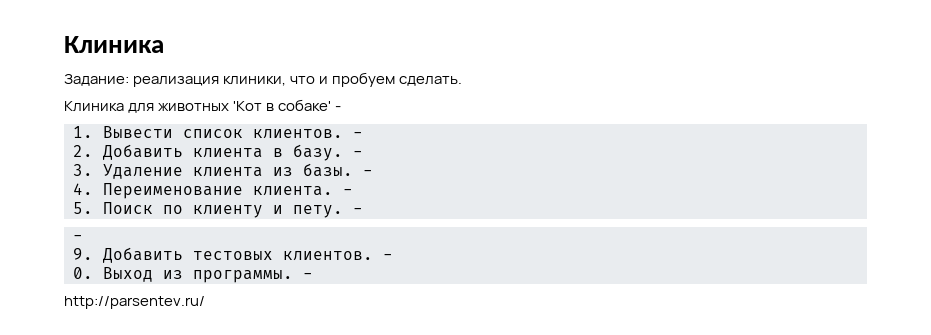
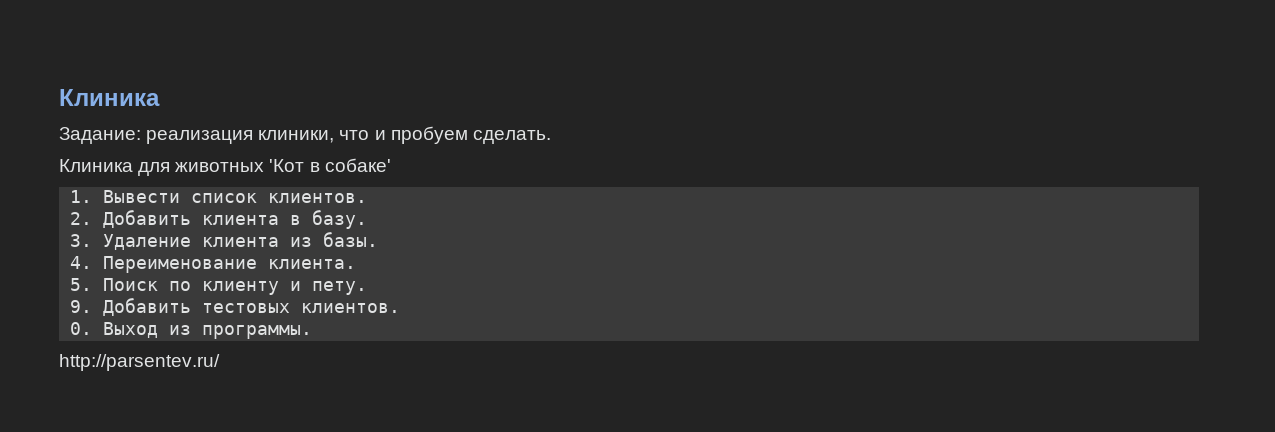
[335,106,342,111] - -> (391, 165) none
[353,132,363,138] - -> (368, 198) none
[353,151,363,157] - -> (368, 219) none
[363,170,373,176] - -> (379, 239) none
[343,189,353,195] - -> (357, 264) none
[353,208,363,214] [73,235,83,241] - // - -> (368, 288) none
[383,254,393,260] - -> (401, 308) none
[303,273,313,279] - -> (313, 332) none

